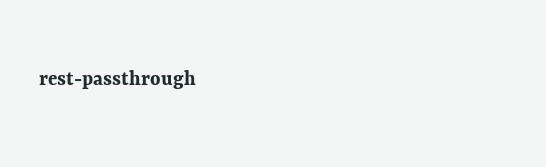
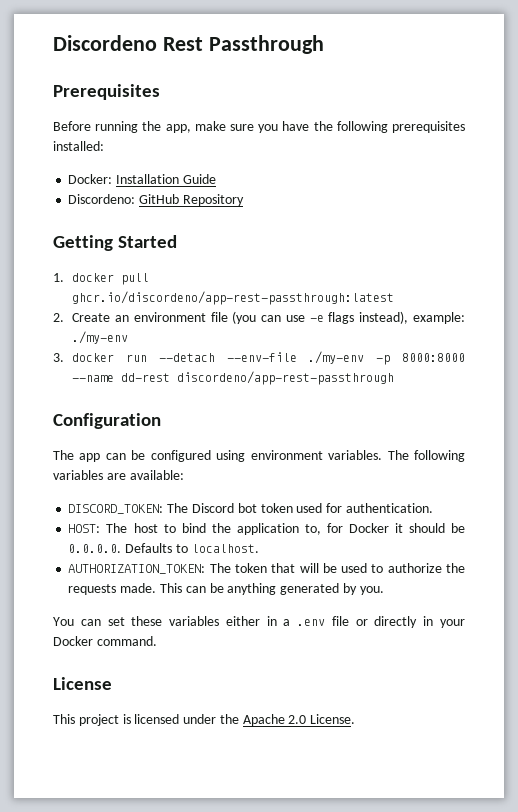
[39,70,196,89] rest-passthrough -> [53,35,324,54] [53,84,160,100] [53,121,465,133] [53,141,104,151] [68,174,216,184] [68,194,244,206] [53,235,178,251] [53,273,150,285] [72,291,395,305] [53,311,466,324] [72,331,129,344] [53,351,465,365] [72,371,395,385] [53,413,161,429] [53,450,466,462] [53,470,184,480] [68,503,433,514] [68,523,466,535] [68,543,259,553] [68,563,465,574] [68,583,384,595] [53,616,466,628] [53,636,157,646] [53,677,112,690] [53,714,356,726] Discordeno Rest Passthrough // Prerequisites // Before running the app, make sure you have the following prerequisites installed: // Docker: Installation Guide // Discordeno: GitHub Repository // Getting Started // 1. docker pull ghcr.io/discordeno/app-rest-passthrough:latest // 2. Create an environment file (you can use -e flags instead), example: ./my-env // 3. docker run --detach --env-file ./my-env -p 8000:8000 --name dd-rest discordeno/app-rest-passthrough // Configuration // The app can be configured using environment variables. The following variables are available: // DISCORD_TOKEN: The Discord bot token used for authentication. // HOST: The host to bind the application to, for Docker it should be 0.0.0.0. Defaults to localhost. // AUTHORIZATION_TOKEN: The token that will be used to authorize the requests made. This can be anything generated by you. // You can set these variables either in a .env file or directly in your Docker command. // License // This project is licensed under the Apache 2.0 License.

